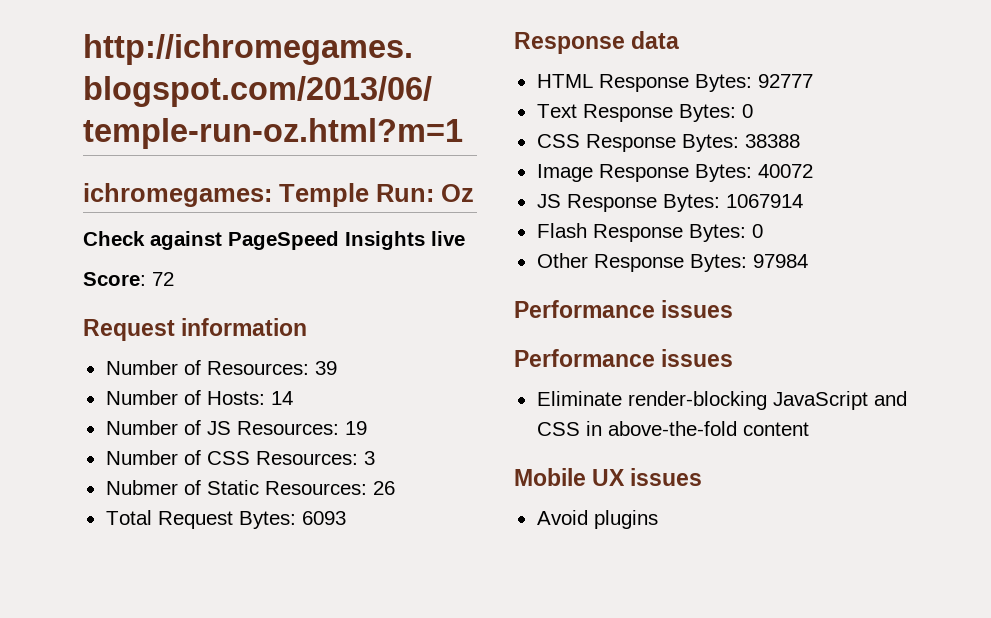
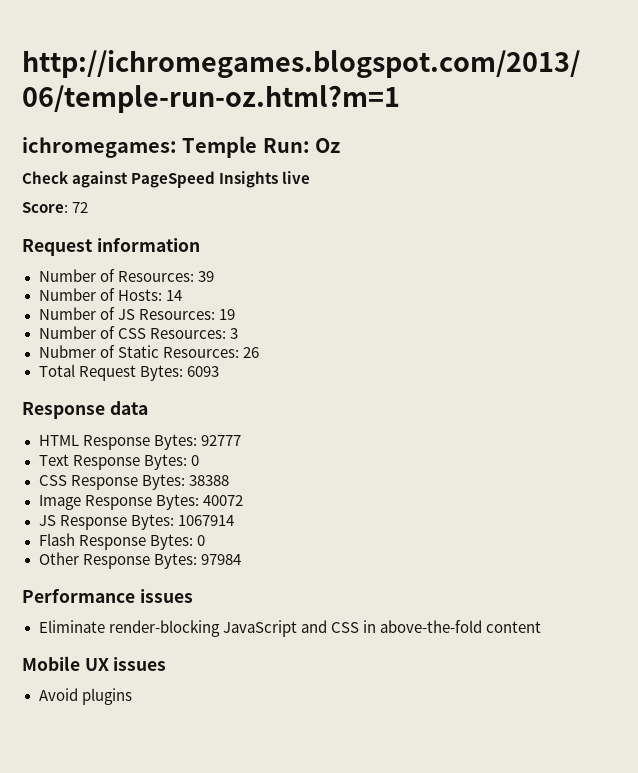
[514,349,734,367] // Performance issues -> (193, 596) none

